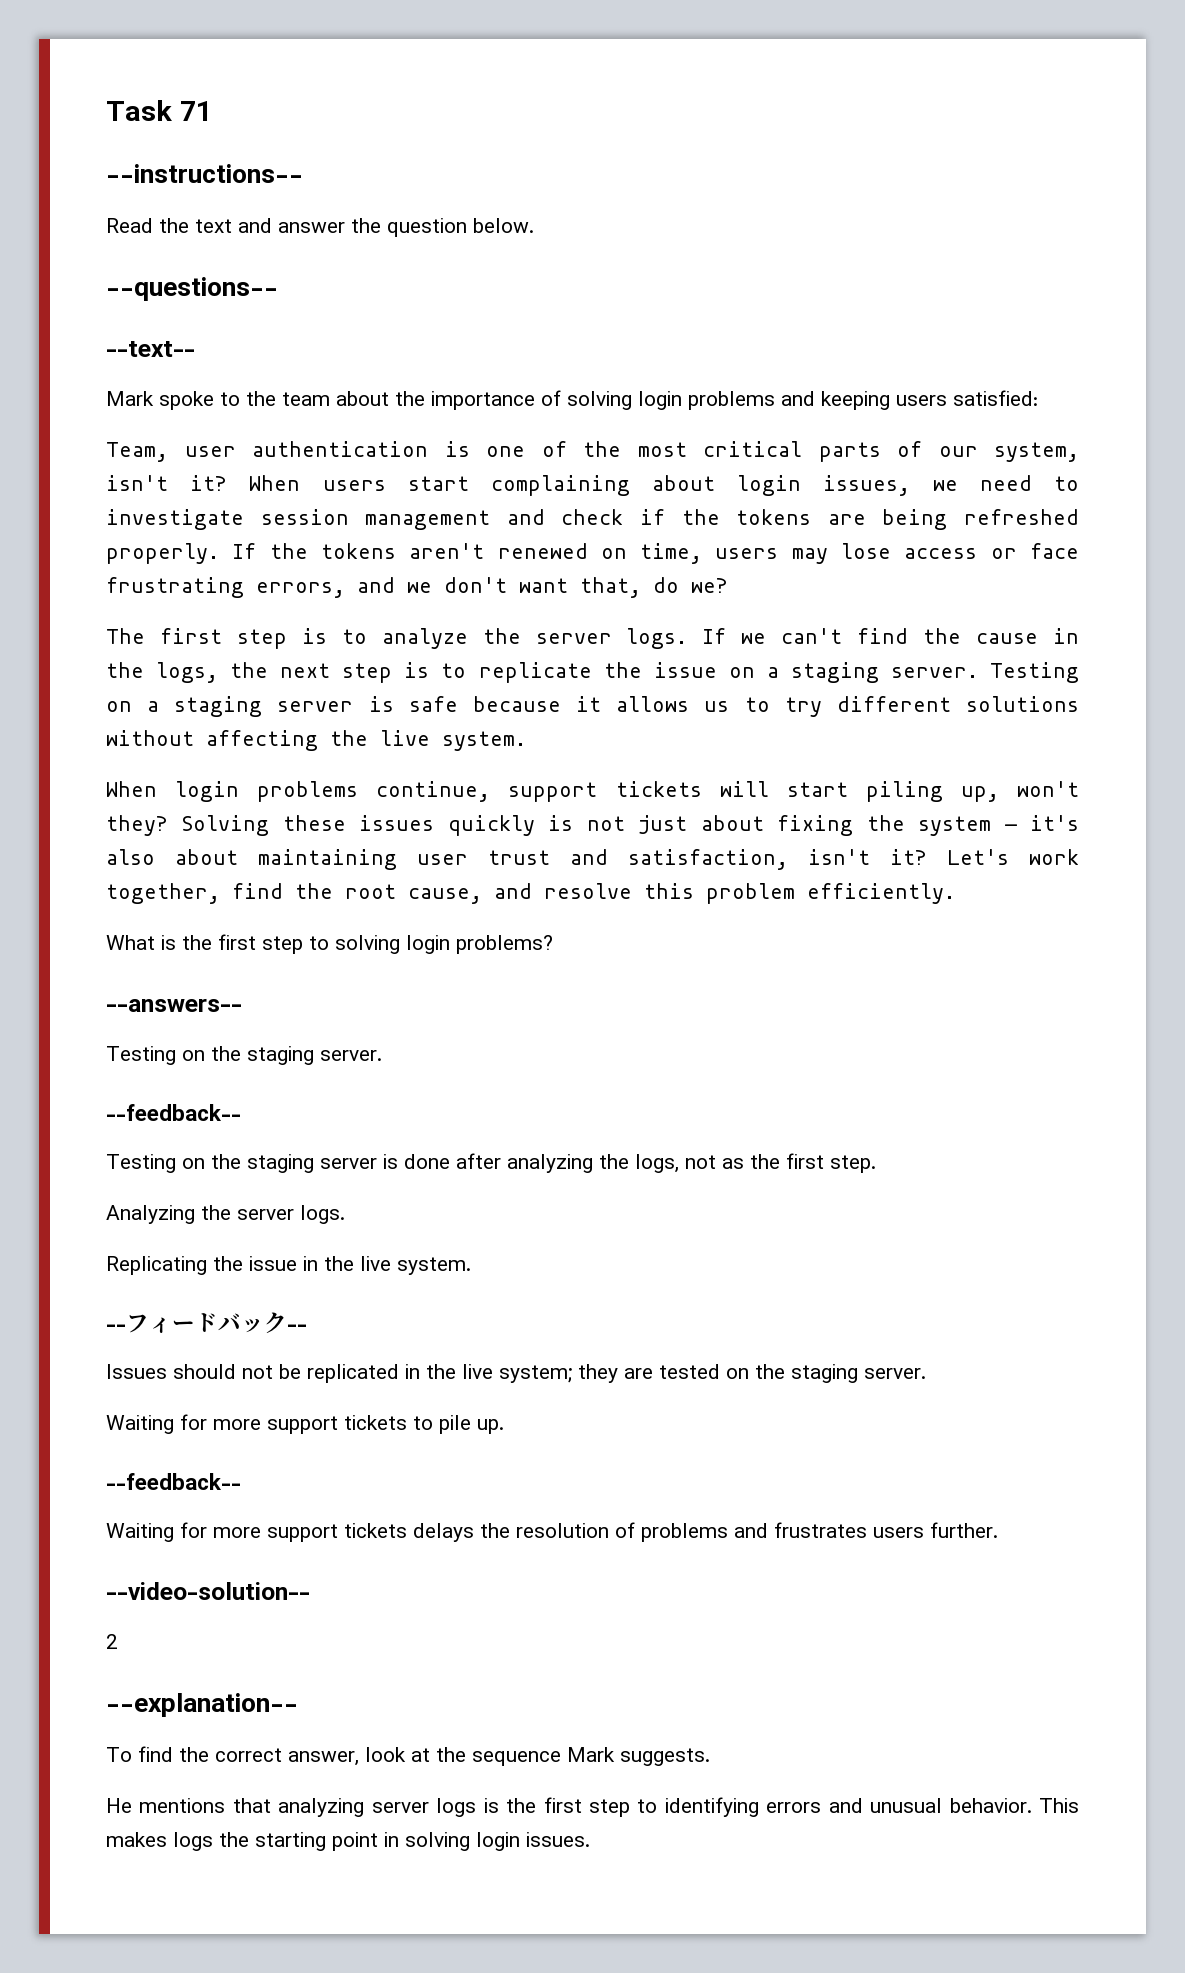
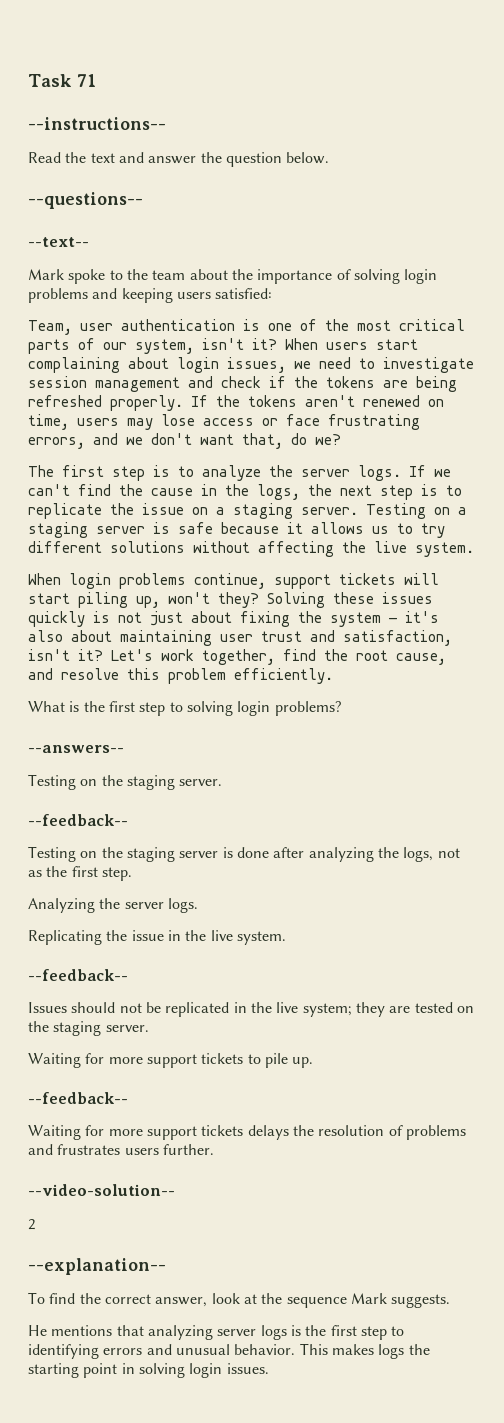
[106,1312,307,1334] --フィードバック-- -> [28,969,128,981] --feedback--

